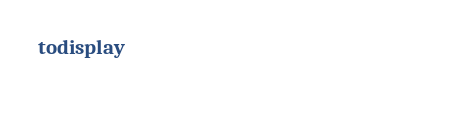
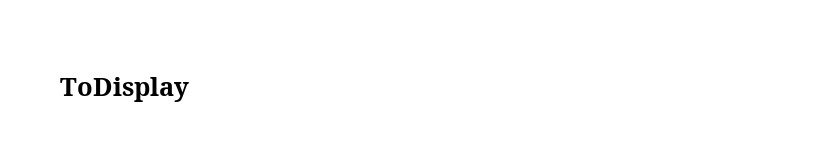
[38,39,125,58] todisplay -> [60,77,189,102] ToDisplay

